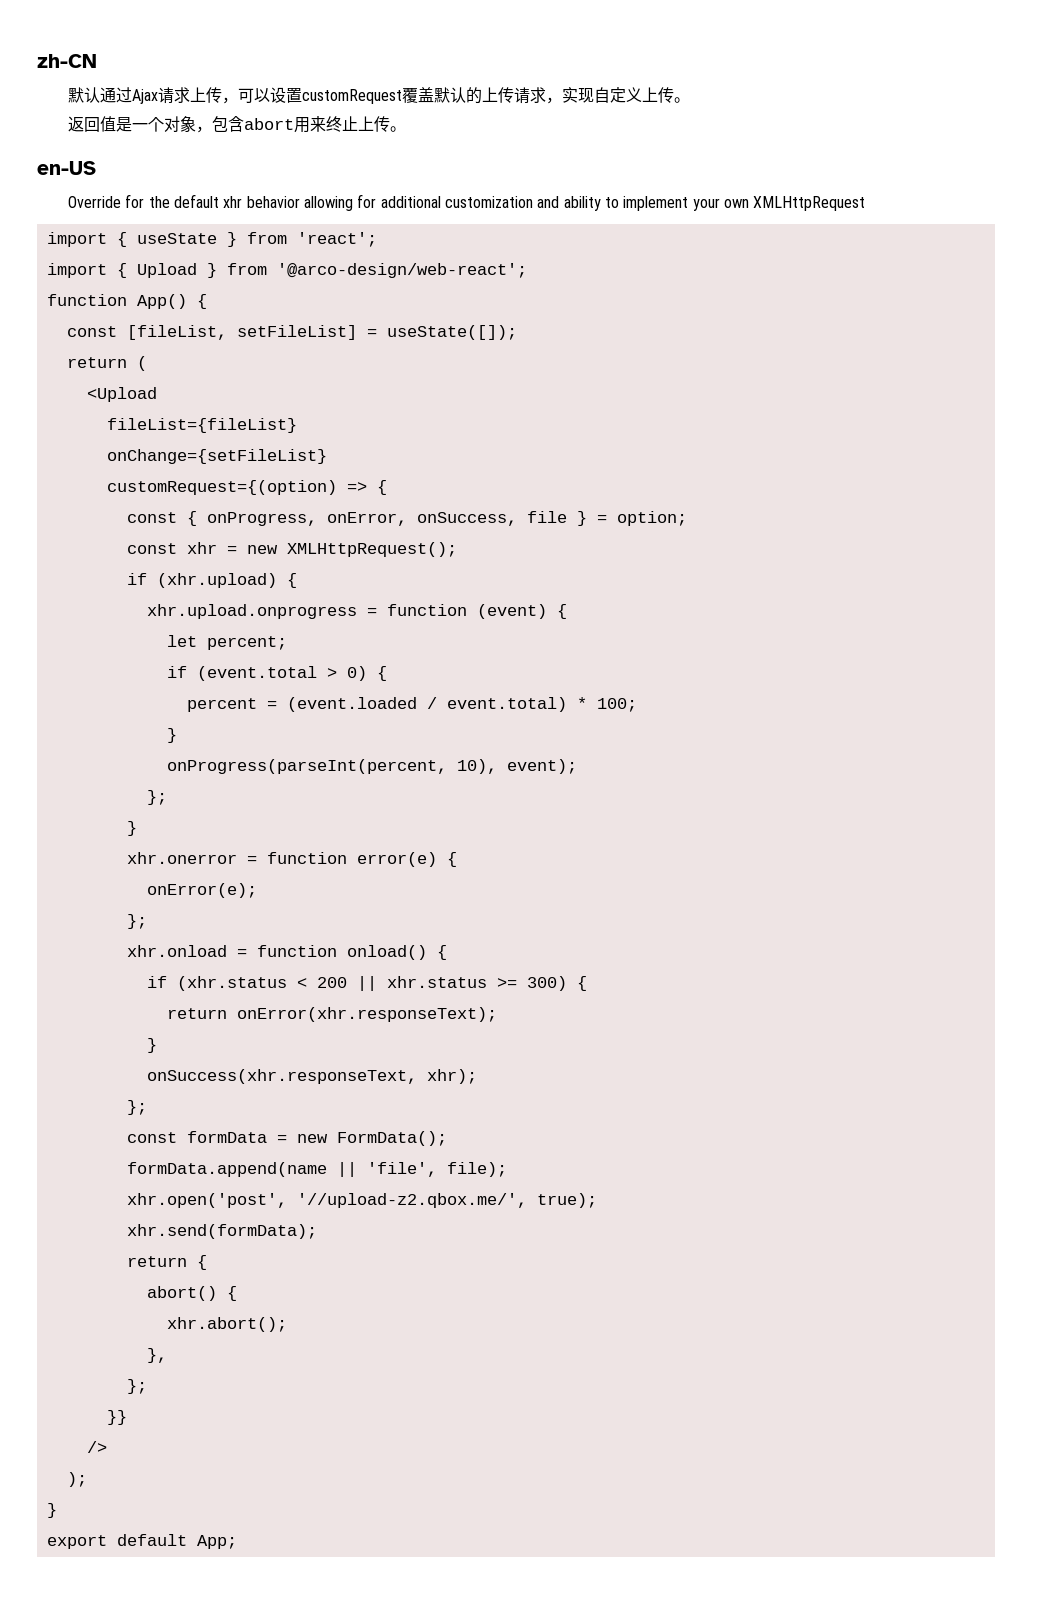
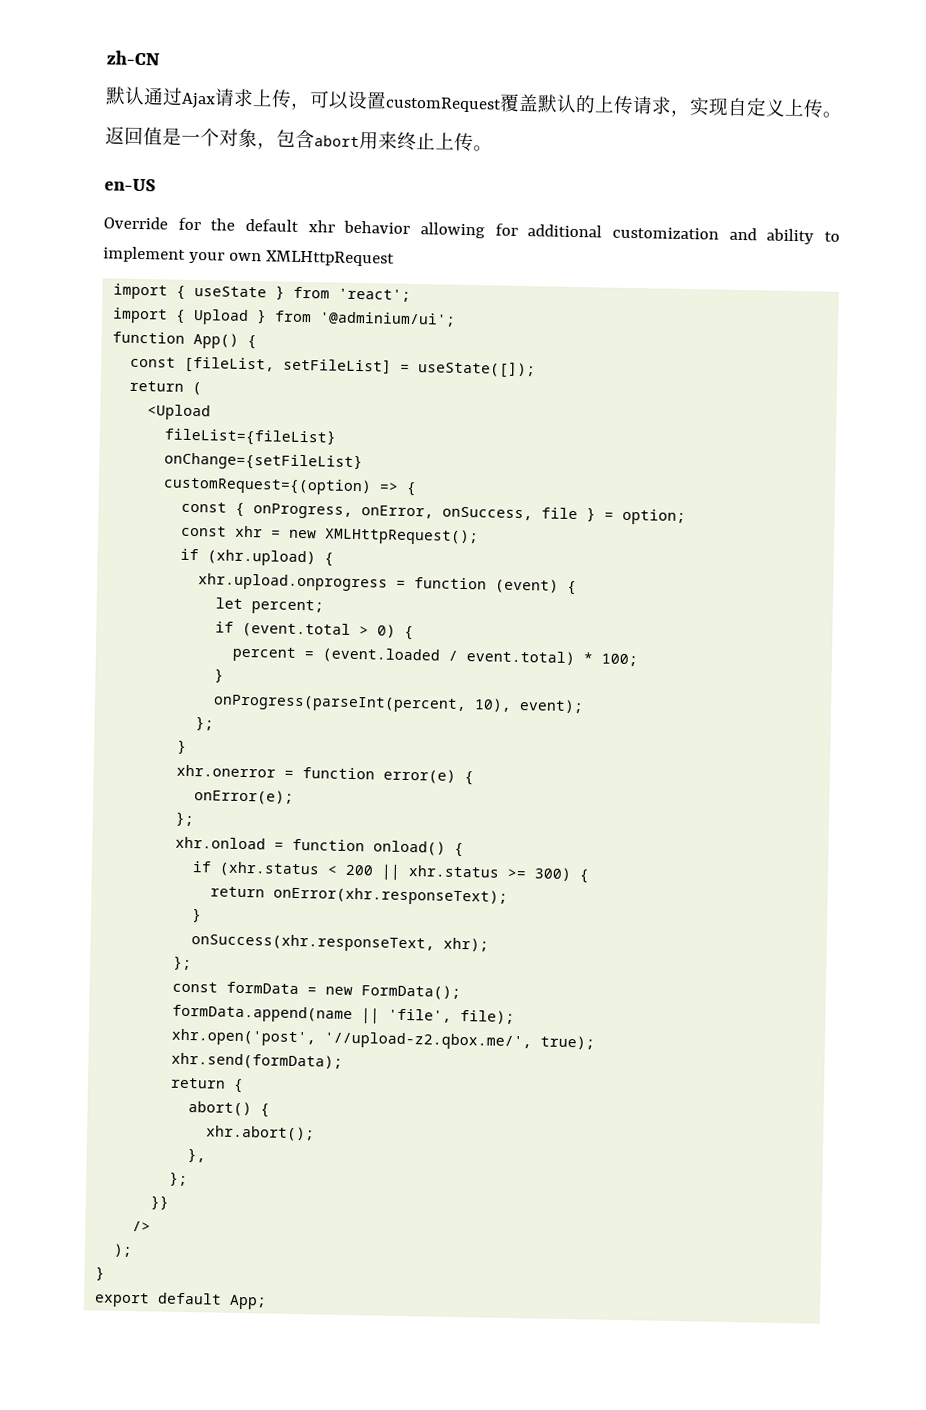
[276,263,527,278] '@arco-design/web-react'; -> [319,311,457,327] '@adminium/ui';

